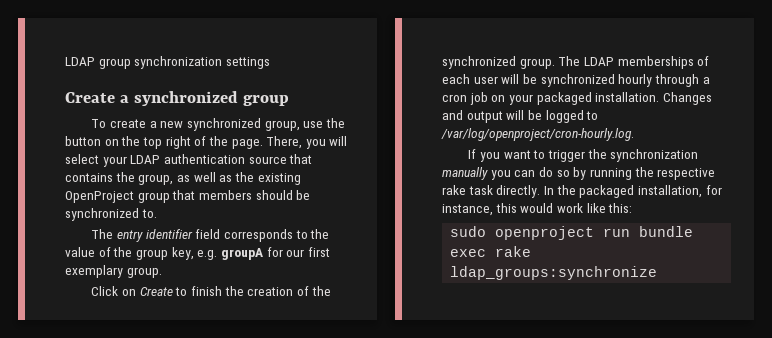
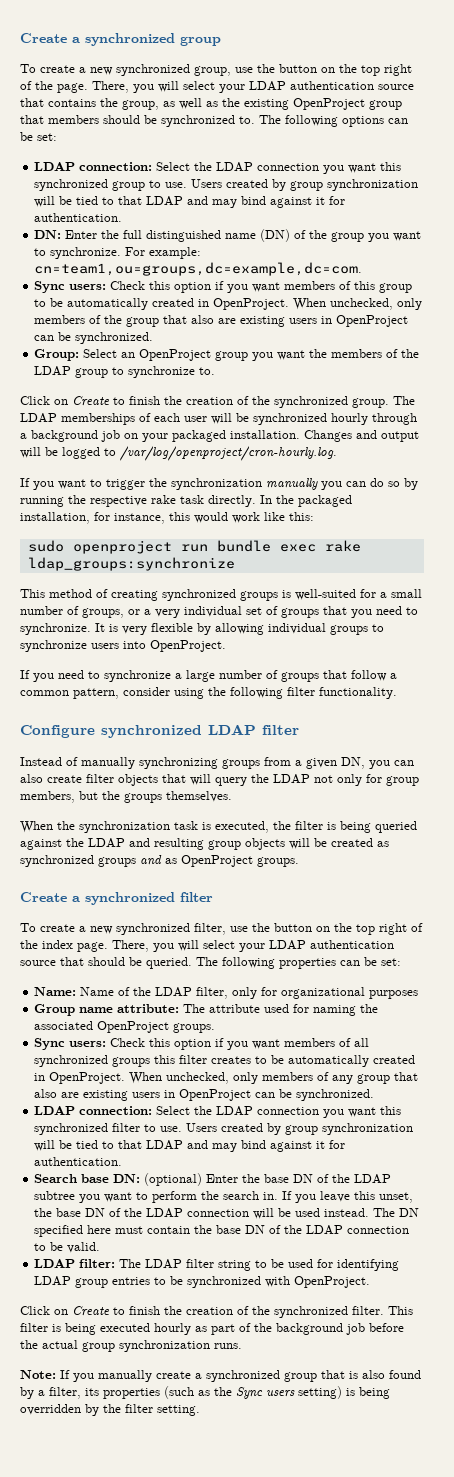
[65,56,270,69] LDAP group synchronization settings // -> (20, 38) none
[91,229,330,242] [65,247,330,260] [65,265,162,278] // The entry identifier field corresponds to the value of the group key, e.g. groupA for our first exemplary group. -> [259,115,408,127] [20,132,57,141] [34,162,402,174] [34,179,419,191] [34,196,346,208] [34,213,123,222] [34,229,422,242] [34,247,202,259] [34,262,363,276] [34,281,413,293] [34,298,423,310] [34,315,409,327] [34,332,154,344] [34,349,420,361] [34,366,216,378] The following options can be set: // LDAP connection: Select the LDAP connection you want this synchronized group to use. Users created by group synchronization will be tied to that LDAP and may bind against it for authentication. // DN: Enter the full distinguished name (DN) of the group you want to synchronize. For example: cn=team1,ou=groups,dc=example,dc=com. // Sync users: Check this option if you want members of this group to be automatically created in OpenProject. When unchecked, only members of the group that also are existing users in OpenProject can be synchronized. // Group: Select an OpenProject group you want the members of the LDAP group to synchronize to.
[442,94,467,102] cron -> [31,430,98,442] background
(658, 273) none -> [20,589,422,601] [20,606,418,618] [20,623,384,635] [20,640,226,652] [20,670,397,682] [20,687,397,699] [20,724,299,738] [20,757,414,769] [20,774,419,786] [20,791,232,803] [20,821,417,833] [20,838,389,850] [20,855,299,867] [20,892,213,905] [20,923,423,935] [20,940,394,952] [20,957,401,969] [34,987,419,999] [34,1004,379,1016] [34,1021,216,1033] [34,1038,370,1050] [34,1055,416,1067] [34,1072,419,1084] [34,1089,375,1101] [34,1106,402,1118] [34,1123,414,1135] [34,1140,346,1152] [34,1157,123,1166] [34,1173,392,1186] [34,1191,414,1203] [34,1208,420,1219] [34,1225,410,1237] [34,1242,101,1253] [34,1259,400,1271] [34,1276,371,1288] [20,1306,413,1318] [20,1323,404,1335] [20,1340,242,1352] [20,1370,421,1382] [20,1386,390,1399] [20,1404,200,1416] // This method of creating synchronized groups is well-suited for a small number of groups, or a very individual set of groups that you need to synchronize. It is very flexible by allowing individual groups to synchronize users into OpenProject. // If you need to synchronize a large number of groups that follow a common pattern, consider using the following filter functionality. // Configure synchronized LDAP filter // Instead of manually synchronizing groups from a given DN, you can also create filter objects that will query the LDAP not only for group members, but the groups themselves. // When the synchronization task is executed, the filter is being queried against the LDAP and resulting group objects will be created as synchronized groups and as OpenProject groups. // Create a synchronized filter // To create a new synchronized filter, use the button on the top right of the index page. There, you will select your LDAP authentication source that should be queried. The following properties can be set: // Name: Name of the LDAP filter, only for organizational purposes // Group name attribute: The attribute used for naming the associated OpenProject groups. // Sync users: Check this option if you want members of all synchronized groups this filter creates to be automatically created in OpenProject. When unchecked, only members of any group that also are existing users in OpenProject can be synchronized. // LDAP connection: Select the LDAP connection you want this synchronized filter to use. Users created by group synchronization will be tied to that LDAP and may bind against it for authentication. // Search base DN: (optional) Enter the base DN of the LDAP subtree you want to perform the search in. If you leave this unset, the base DN of the LDAP connection will be used instead. The DN specified here must contain the base DN of the LDAP connection to be valid. // LDAP filter: The LDAP filter string to be used for identifying LDAP group entries to be synchronized with OpenProject. // Click on Create to finish the creation of the synchronized filter. This filter is being executed hourly as part of the background job before the actual group synchronization runs. // Note: If you manually create a synchronized group that is also found by a filter, its properties (such as the Sync users setting) is being overridden by the filter setting.

